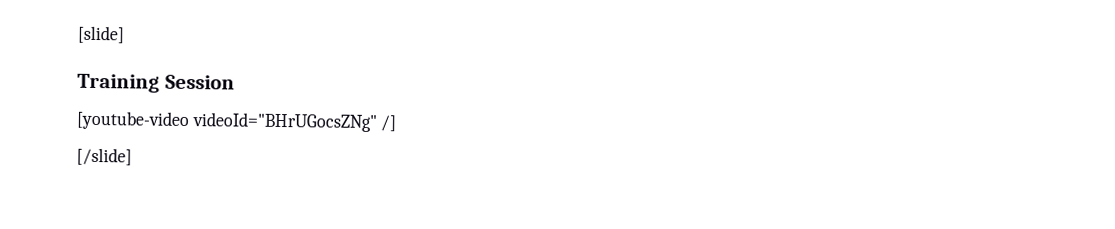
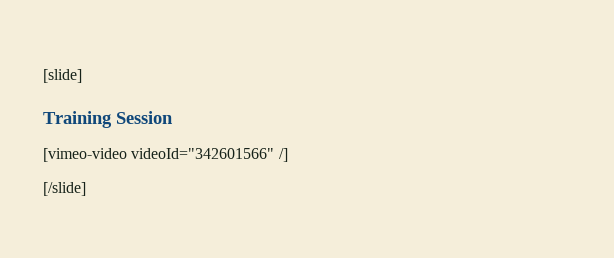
[76,110,377,133] [youtube-video videoId="BHrUGocsZNg" -> [43,148,275,162] [vimeo-video videoId="342601566"

